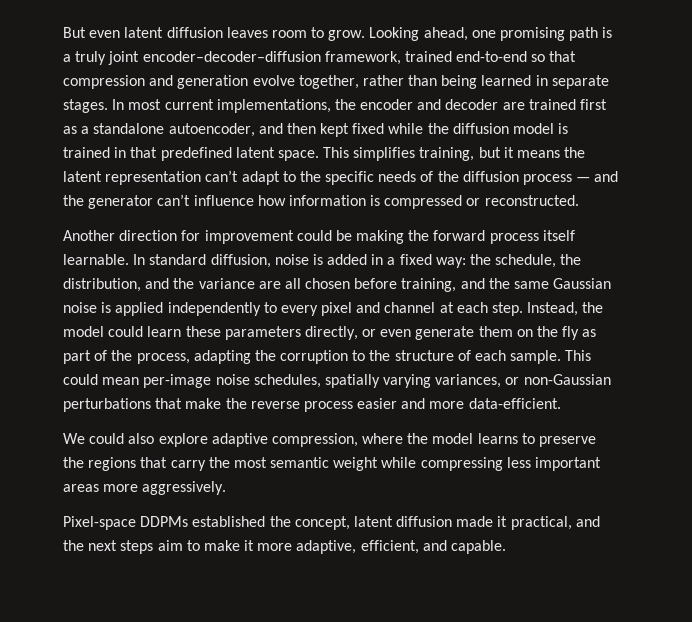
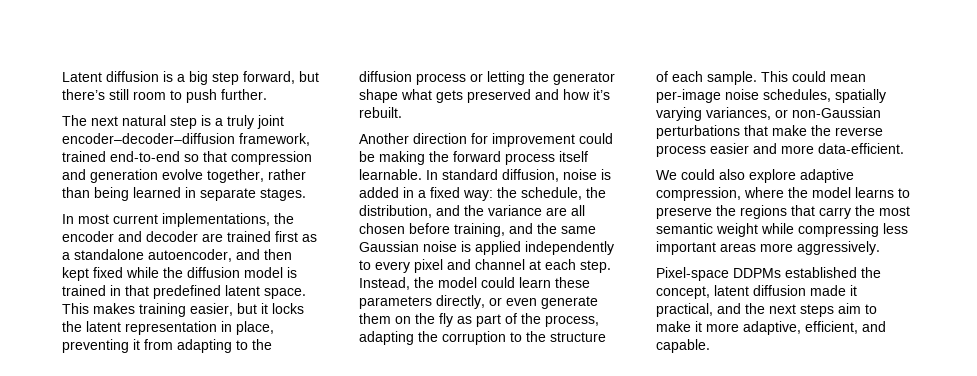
[63,27,599,41] But even latent diffusion leaves room to grow. Looking ahead, one promising path -> [62,71,319,85] [62,89,267,103] [62,115,197,129] Latent diffusion is a big step forward, but there’s still room to push further. // The next natural step
(108, 106) none -> (306, 194) //
[353,147,475,161] simplifies training, -> [93,303,233,317] makes training easier,
[517,150,561,158] means -> [272,303,304,314] locks
[205,170,619,185] [63,194,579,209] can’t adapt to the specific needs of the diffusion process — and the generator can’t influence how information is compressed or reconstructed. -> [221,321,274,335] [62,339,272,353] [359,71,615,85] [359,89,610,103] [359,107,402,118] in place, preventing it from adapting to the diffusion process or letting the generator shape what gets preserved and how it’s rebuilt.

